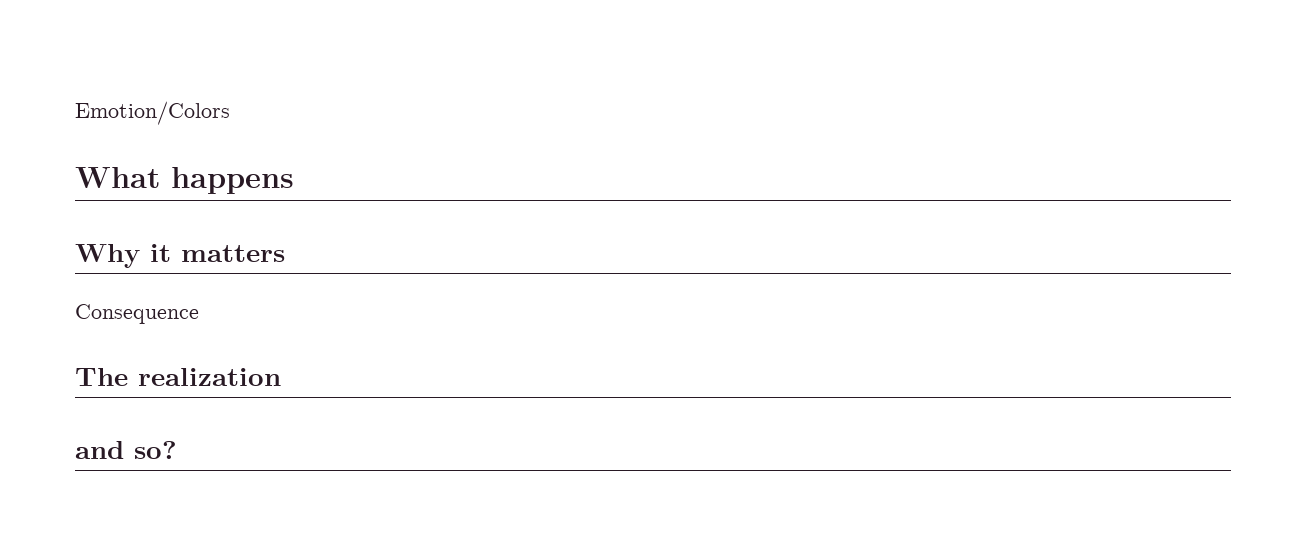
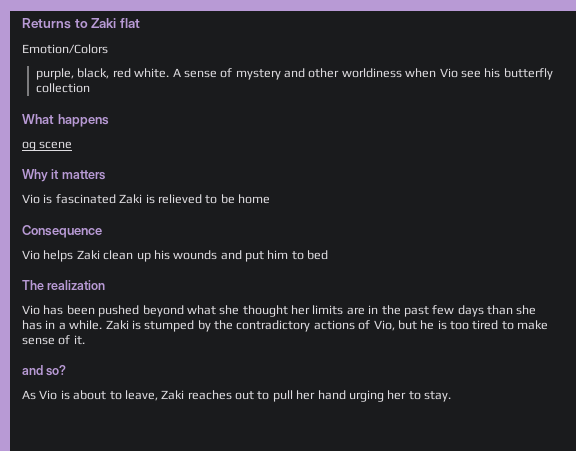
[75,101,230,125] Emotion/Colors -> [22,18,140,29] [22,44,108,54] [36,68,553,80] [36,83,91,93] Returns to Zaki flat // Emotion/Colors // purple, black, red white. A sense of mystery and other worldiness when Vio see his butterfly collection
(294, 180) none -> [22,141,73,151] // og scene
[75,304,199,324] [75,368,281,386] [75,441,177,459] Consequence // The realization // and so? -> [22,194,270,204] [22,225,102,238] [22,250,329,262] [22,280,106,290] [22,305,537,317] [22,320,549,332] [22,335,85,345] [22,365,67,376] [22,390,451,402] Vio is fascinated Zaki is relieved to be home // Consequence // Vio helps Zaki clean up his wounds and put him to bed // The realization // Vio has been pushed beyond what she thought her limits are in the past few days than she has in a while. Zaki is stumped by the contradictory actions of Vio, but he is too tired to make sense of it. // and so? // As Vio is about to leave, Zaki reaches out to pull her hand urging her to stay.

